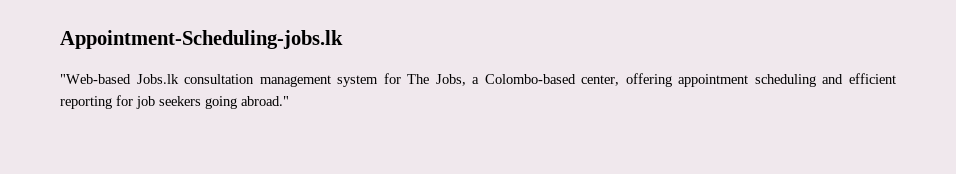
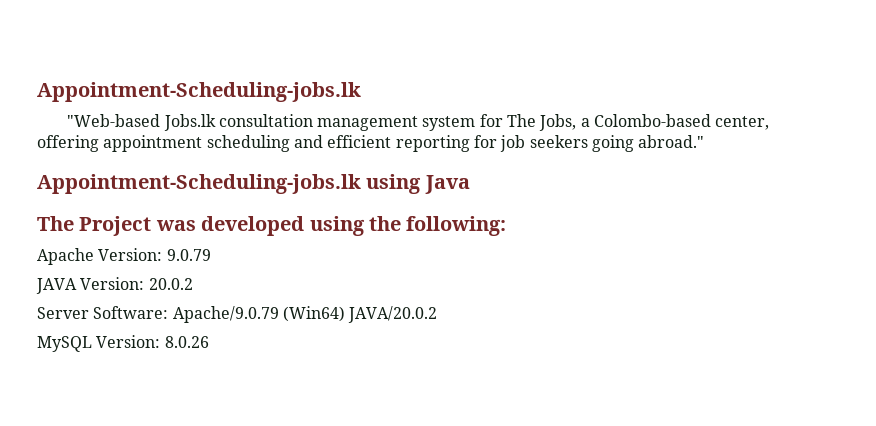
(289, 101) none -> [37,174,470,194] [37,216,507,236] [37,248,211,265] [36,277,193,294] [37,306,438,323] [37,335,209,352] // Appointment-Scheduling-jobs.lk using Java // The Project was developed using the following: // Apache Version: 9.0.79 // JAVA Version: 20.0.2 // Server Software: Apache/9.0.79 (Win64) JAVA/20.0.2 // MySQL Version: 8.0.26

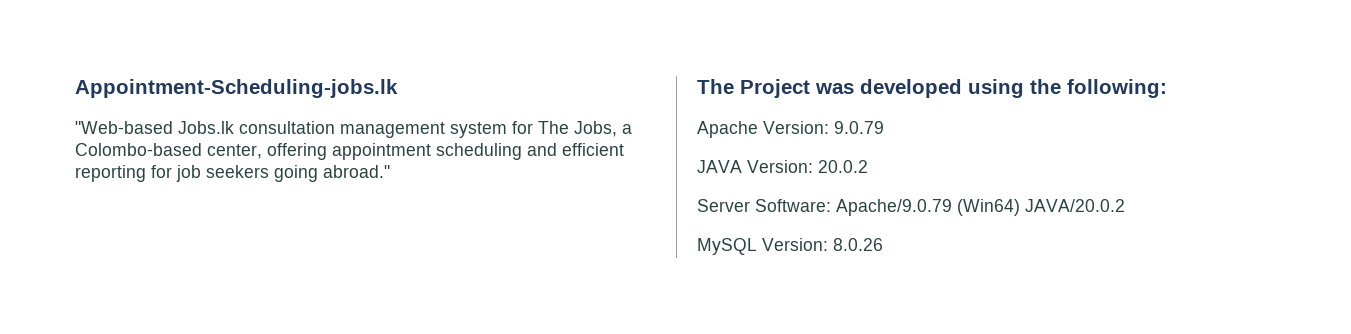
[37,174,470,194] // Appointment-Scheduling-jobs.lk using Java -> (390, 171) none

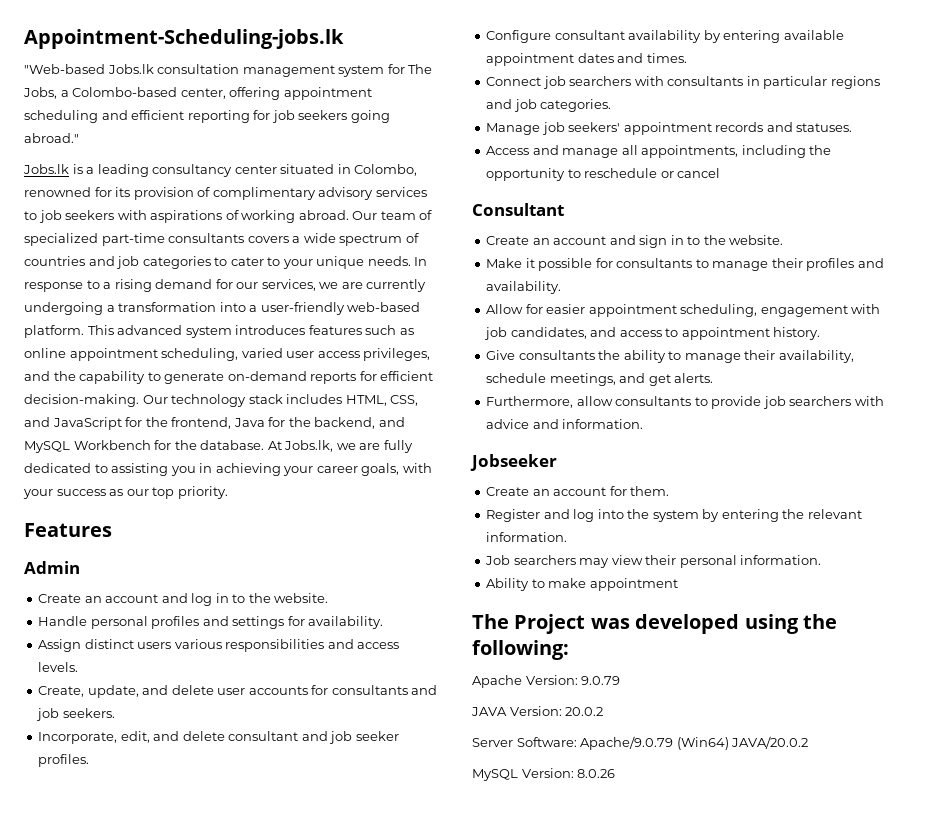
(390, 171) none -> [23,164,418,177] [24,187,427,200] [24,210,433,223] [24,233,419,246] [24,256,428,269] [24,279,427,292] [24,302,421,315] [24,325,414,338] [24,348,431,361] [24,371,434,384] [24,394,419,407] [24,417,405,430] [24,440,413,453] [24,463,432,476] [23,486,228,499] [24,523,112,537] [24,561,80,574] [38,593,329,606] [38,616,384,629] [38,639,400,652] [38,662,79,672] [38,685,438,698] [36,708,115,721] [38,731,399,744] [38,754,90,767] [486,30,844,43] [486,53,687,66] [486,76,880,89] [486,99,612,112] [486,122,853,135] [486,145,832,158] [486,168,721,181] [472,203,564,216] [486,235,784,248] [486,258,884,271] [486,281,562,294] [486,304,881,317] [484,327,821,340] [486,350,854,363] [486,373,714,386] [486,396,884,409] [486,419,644,429] [470,454,557,471] [486,486,670,496] [486,509,862,522] [486,532,568,542] [485,555,822,568] [486,578,678,591] // Jobs.lk is a leading consultancy center situated in Colombo, renowned for its provision of complimentary advisory services to job seekers with aspirations of working abroad. Our team of specialized part-time consultants covers a wide spectrum of countries and job categories to cater to your unique needs. In response to a rising demand for our services, we are currently undergoing a transformation into a user-friendly web-based platform. This advanced system introduces features such as online appointment scheduling, varied user access privileges, and the capability to generate on-demand reports for efficient decision-making. Our technology stack includes HTML, CSS, and JavaScript for the frontend, Java for the backend, and MySQL Workbench for the database. At Jobs.lk, we are fully dedicated to assisting you in achieving your career goals, with your success as our top priority. // Features // Admin // Create an account and log in to the website. // Handle personal profiles and settings for availability. // Assign distinct users various responsibilities and access levels. // Create, update, and delete user accounts for consultants and job seekers. // Incorporate, edit, and delete consultant and job seeker profiles. // Configure consultant availability by entering available appointment dates and times. // Connect job searchers with consultants in particular regions and job categories. // Manage job seekers' appointment records and statuses. // Access and manage all appointments, including the opportunity to reschedule or cancel // Consultant // Create an account and sign in to the website. // Make it possible for consultants to manage their profiles and availability. // Allow for easier appointment scheduling, engagement with job candidates, and access to appointment history. // Give consultants the ability to manage their availability, schedule meetings, and get alerts. // Furthermore, allow consultants to provide job searchers with advice and information. // Jobseeker // Create an account for them. // Register and log into the system by entering the relevant information. // Job searchers may view their personal information. // Ability to make appointment

